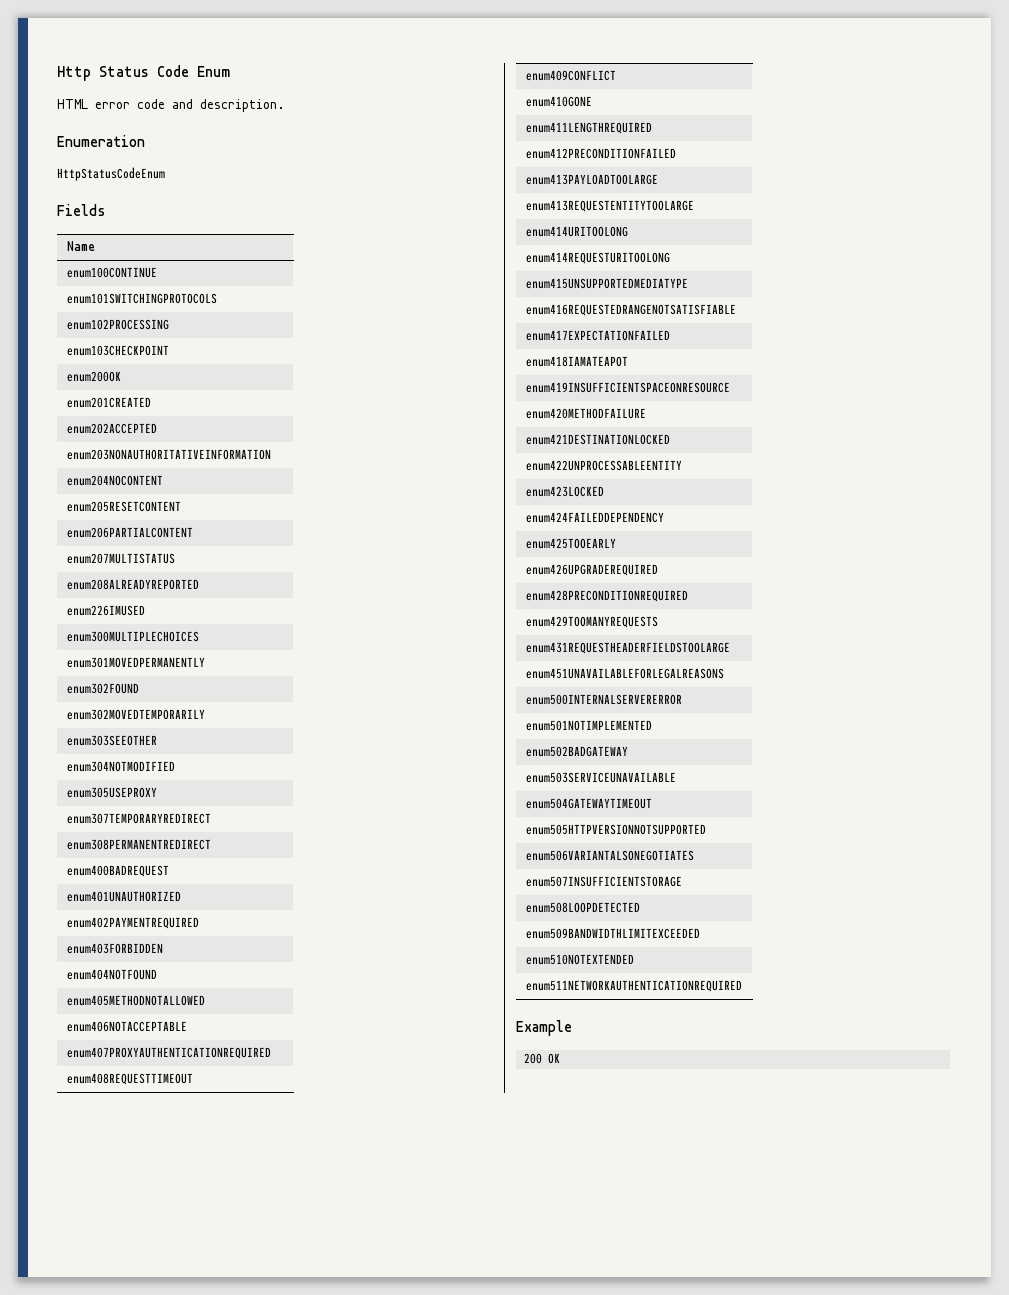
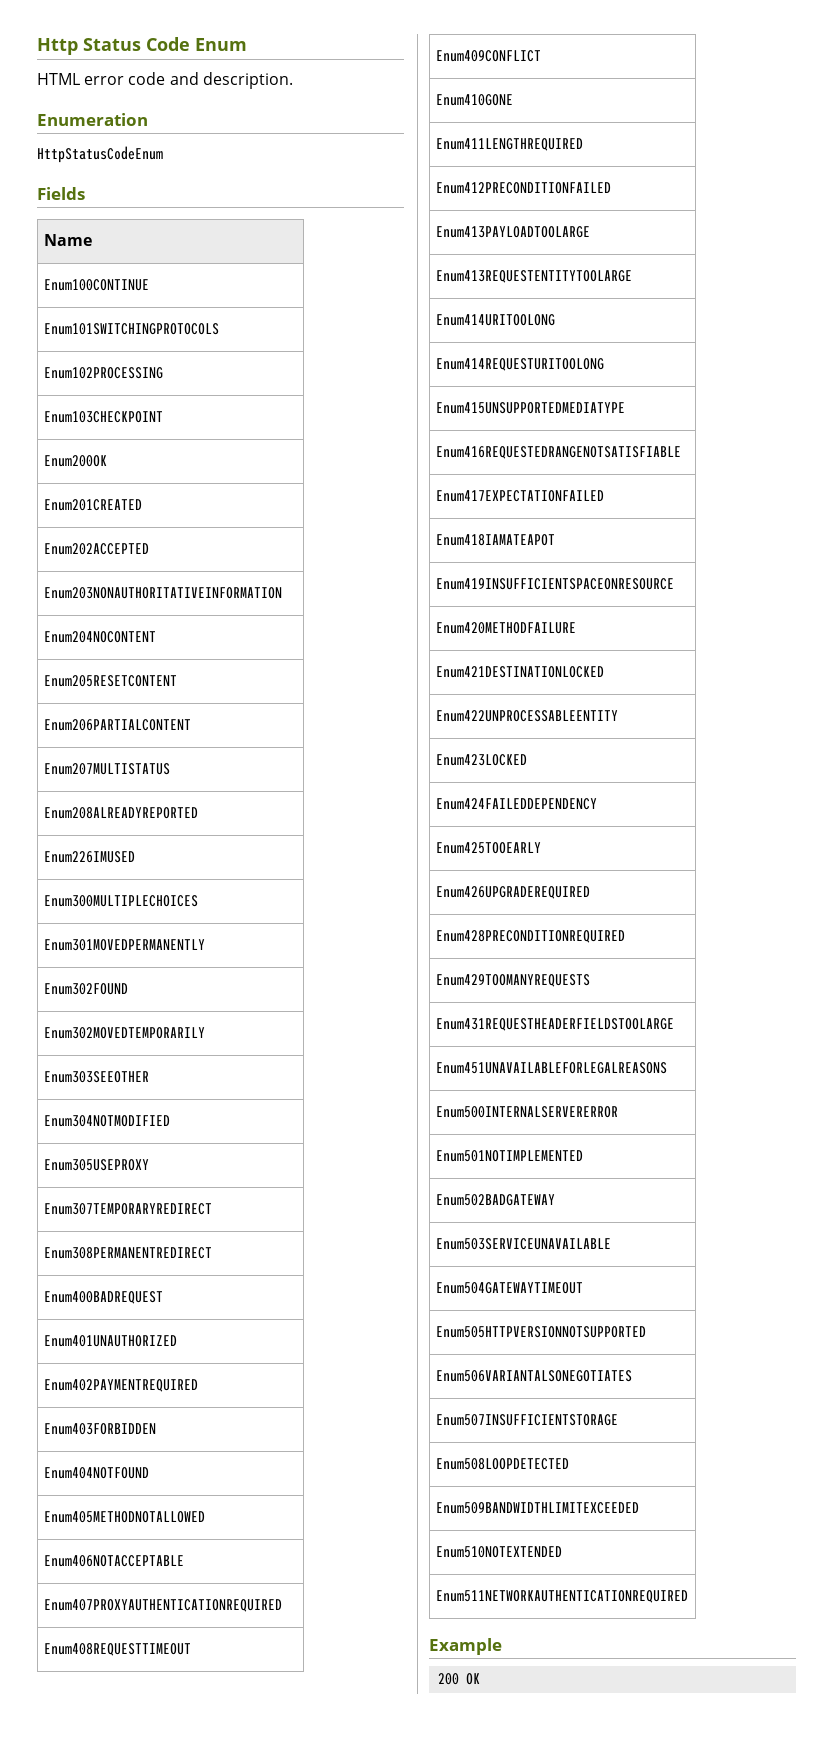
[66,267,157,278] [66,293,217,304] [66,319,169,330] [66,345,169,356] [66,371,121,382] [66,397,151,408] [66,423,157,434] [66,449,271,460] [66,475,163,486] [66,501,181,512] [66,527,193,538] [66,553,175,564] [66,579,199,590] [66,605,145,616] [66,631,199,642] [66,657,205,668] [66,683,139,694] [66,709,205,720] [66,735,157,746] [66,761,175,772] [66,787,157,798] [66,813,211,824] [66,839,211,850] [66,865,169,877] [66,891,181,902] [66,917,199,929] [66,943,163,954] [66,969,157,980] [66,995,205,1006] [66,1021,187,1032] [66,1047,271,1059] [66,1073,193,1085] [525,70,616,81] [525,96,592,107] [525,122,652,134] [525,148,676,159] [525,174,658,185] [525,200,694,212] [525,226,628,237] [525,252,670,264] [525,278,688,289] [525,304,736,316] [525,330,670,341] [525,356,628,367] [525,382,730,393] [525,408,646,419] [525,434,670,445] [525,460,682,471] [525,486,604,497] [525,512,664,523] [525,538,616,549] [525,564,658,576] [525,590,688,602] [525,616,658,628] [525,642,730,654] [525,668,724,679] [525,694,682,705] [525,720,652,731] [525,746,628,757] [525,772,676,783] [525,798,652,809] [525,824,706,835] [525,850,694,861] [525,876,682,887] [525,902,640,913] [525,928,700,939] [525,954,634,965] [525,980,742,992] enum100CONTINUE // enum101SWITCHINGPROTOCOLS // enum102PROCESSING // enum103CHECKPOINT // enum200OK // enum201CREATED // enum202ACCEPTED // enum203NONAUTHORITATIVEINFORMATION // enum204NOCONTENT // enum205RESETCONTENT // enum206PARTIALCONTENT // enum207MULTISTATUS // enum208ALREADYREPORTED // enum226IMUSED // enum300MULTIPLECHOICES // enum301MOVEDPERMANENTLY // enum302FOUND // enum302MOVEDTEMPORARILY // enum303SEEOTHER // enum304NOTMODIFIED // enum305USEPROXY // enum307TEMPORARYREDIRECT // enum308PERMANENTREDIRECT // enum400BADREQUEST // enum401UNAUTHORIZED // enum402PAYMENTREQUIRED // enum403FORBIDDEN // enum404NOTFOUND // enum405METHODNOTALLOWED // enum406NOTACCEPTABLE // enum407PROXYAUTHENTICATIONREQUIRED // enum408REQUESTTIMEOUT // enum409CONFLICT // enum410GONE // enum411LENGTHREQUIRED // enum412PRECONDITIONFAILED // enum413PAYLOADTOOLARGE // enum413REQUESTENTITYTOOLARGE // enum414URITOOLONG // enum414REQUESTURITOOLONG // enum415UNSUPPORTEDMEDIATYPE // enum416REQUESTEDRANGENOTSATISFIABLE // enum417EXPECTATIONFAILED // enum418IAMATEAPOT // enum419INSUFFICIENTSPACEONRESOURCE // enum420METHODFAILURE // enum421DESTINATIONLOCKED // enum422UNPROCESSABLEENTITY // enum423LOCKED // enum424FAILEDDEPENDENCY // enum425TOOEARLY // enum426UPGRADEREQUIRED // enum428PRECONDITIONREQUIRED // enum429TOOMANYREQUESTS // enum431REQUESTHEADERFIELDSTOOLARGE // enum451UNAVAILABLEFORLEGALREASONS // enum500INTERNALSERVERERROR // enum501NOTIMPLEMENTED // enum502BADGATEWAY // enum503SERVICEUNAVAILABLE // enum504GATEWAYTIMEOUT // enum505HTTPVERSIONNOTSUPPORTED // enum506VARIANTALSONEGOTIATES // enum507INSUFFICIENTSTORAGE // enum508LOOPDETECTED // enum509BANDWIDTHLIMITEXCEEDED // enum510NOTEXTENDED // enum511NETWORKAUTHENTICATIONREQUIRED -> [43,279,149,291] [43,323,219,335] [43,367,163,379] [43,411,163,423] [43,455,107,467] [43,499,142,511] [43,543,149,555] [43,587,282,599] [43,631,156,643] [43,675,177,687] [43,719,191,731] [43,763,170,775] [43,807,198,819] [43,851,135,863] [43,895,198,907] [43,939,205,951] [43,983,128,995] [43,1027,205,1039] [43,1071,149,1083] [43,1115,170,1127] [43,1159,149,1171] [43,1203,212,1215] [43,1247,212,1259] [43,1291,163,1304] [43,1335,177,1347] [43,1379,198,1392] [43,1423,156,1435] [43,1467,149,1479] [43,1511,205,1523] [43,1555,184,1567] [43,1599,282,1612] [43,1643,191,1656] [435,50,541,62] [435,94,513,106] [435,138,583,151] [435,182,611,194] [435,226,590,238] [435,270,632,283] [435,314,555,326] [435,358,604,371] [435,402,625,414] [435,446,681,459] [435,490,604,502] [435,534,555,546] [435,578,674,590] [435,622,576,634] [435,666,604,678] [435,710,618,722] [435,754,527,766] [435,798,597,810] [435,842,541,854] [435,886,590,899] [435,930,625,943] [435,974,590,987] [435,1018,674,1031] [435,1062,667,1074] [435,1106,618,1118] [435,1150,583,1162] [435,1194,555,1206] [435,1238,611,1250] [435,1282,583,1294] [435,1326,646,1338] [435,1370,632,1382] [435,1414,618,1426] [435,1458,569,1470] [435,1502,639,1514] [435,1546,562,1558] [435,1590,688,1603] Enum100CONTINUE // Enum101SWITCHINGPROTOCOLS // Enum102PROCESSING // Enum103CHECKPOINT // Enum200OK // Enum201CREATED // Enum202ACCEPTED // Enum203NONAUTHORITATIVEINFORMATION // Enum204NOCONTENT // Enum205RESETCONTENT // Enum206PARTIALCONTENT // Enum207MULTISTATUS // Enum208ALREADYREPORTED // Enum226IMUSED // Enum300MULTIPLECHOICES // Enum301MOVEDPERMANENTLY // Enum302FOUND // Enum302MOVEDTEMPORARILY // Enum303SEEOTHER // Enum304NOTMODIFIED // Enum305USEPROXY // Enum307TEMPORARYREDIRECT // Enum308PERMANENTREDIRECT // Enum400BADREQUEST // Enum401UNAUTHORIZED // Enum402PAYMENTREQUIRED // Enum403FORBIDDEN // Enum404NOTFOUND // Enum405METHODNOTALLOWED // Enum406NOTACCEPTABLE // Enum407PROXYAUTHENTICATIONREQUIRED // Enum408REQUESTTIMEOUT // Enum409CONFLICT // Enum410GONE // Enum411LENGTHREQUIRED // Enum412PRECONDITIONFAILED // Enum413PAYLOADTOOLARGE // Enum413REQUESTENTITYTOOLARGE // Enum414URITOOLONG // Enum414REQUESTURITOOLONG // Enum415UNSUPPORTEDMEDIATYPE // Enum416REQUESTEDRANGENOTSATISFIABLE // Enum417EXPECTATIONFAILED // Enum418IAMATEAPOT // Enum419INSUFFICIENTSPACEONRESOURCE // Enum420METHODFAILURE // Enum421DESTINATIONLOCKED // Enum422UNPROCESSABLEENTITY // Enum423LOCKED // Enum424FAILEDDEPENDENCY // Enum425TOOEARLY // Enum426UPGRADEREQUIRED // Enum428PRECONDITIONREQUIRED // Enum429TOOMANYREQUESTS // Enum431REQUESTHEADERFIELDSTOOLARGE // Enum451UNAVAILABLEFORLEGALREASONS // Enum500INTERNALSERVERERROR // Enum501NOTIMPLEMENTED // Enum502BADGATEWAY // Enum503SERVICEUNAVAILABLE // Enum504GATEWAYTIMEOUT // Enum505HTTPVERSIONNOTSUPPORTED // Enum506VARIANTALSONEGOTIATES // Enum507INSUFFICIENTSTORAGE // Enum508LOOPDETECTED // Enum509BANDWIDTHLIMITEXCEEDED // Enum510NOTEXTENDED // Enum511NETWORKAUTHENTICATIONREQUIRED

